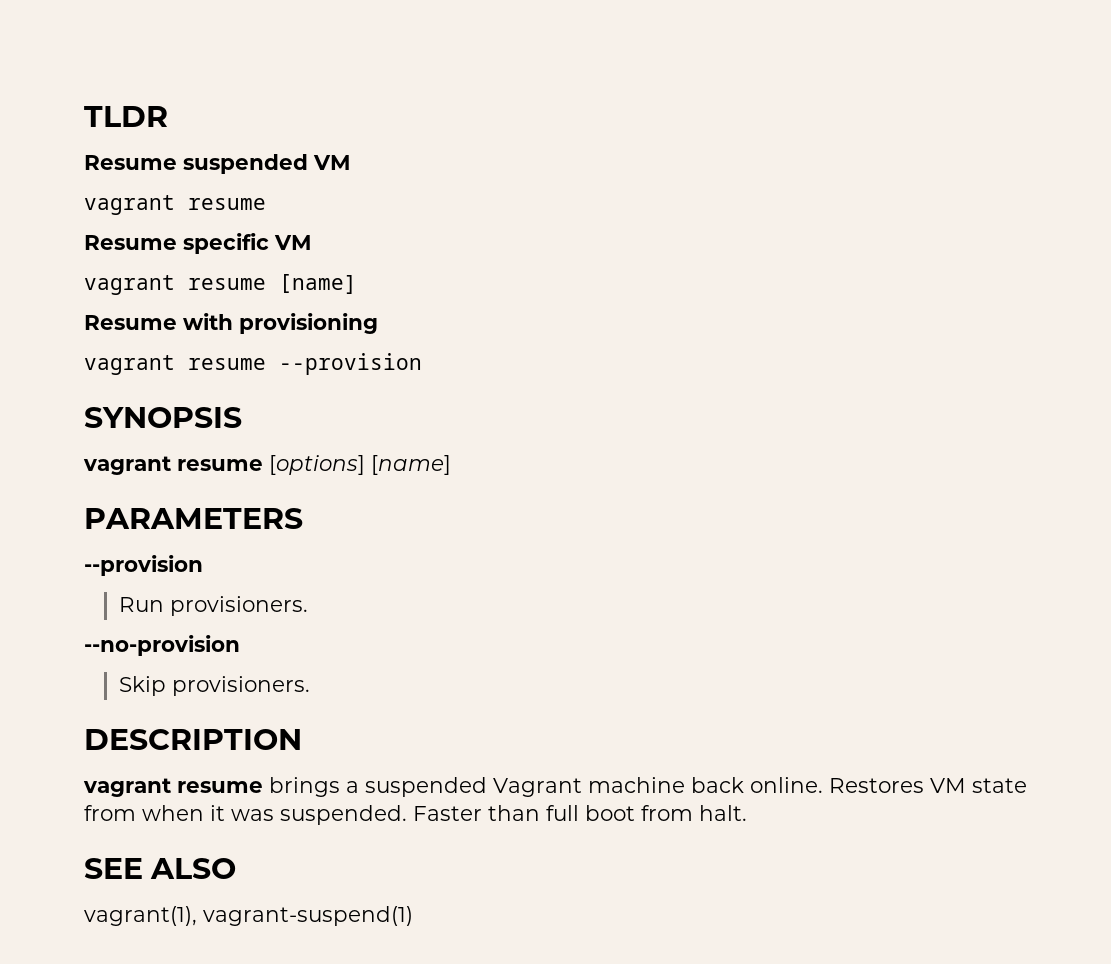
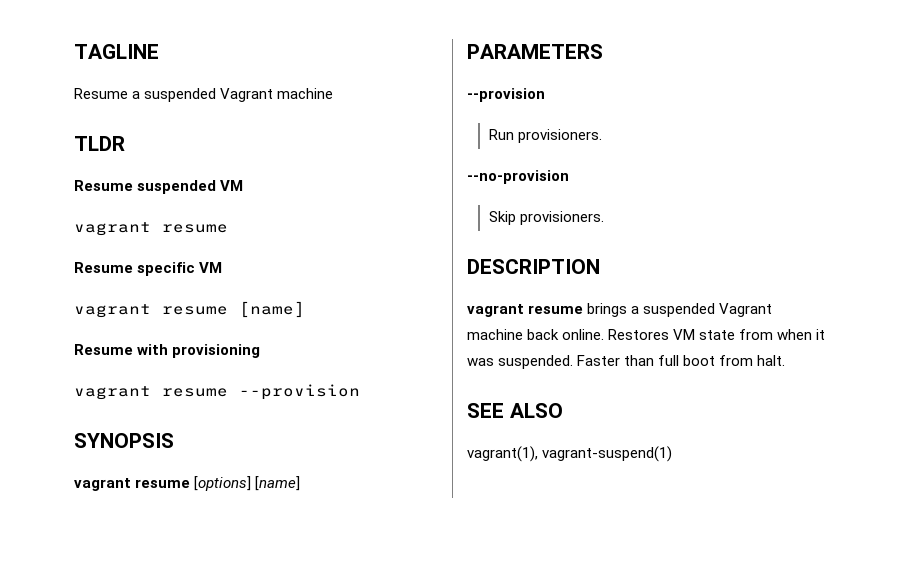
(84, 116) none -> [74,44,159,59] [74,88,334,102] TAGLINE // Resume a suspended Vagrant machine //

